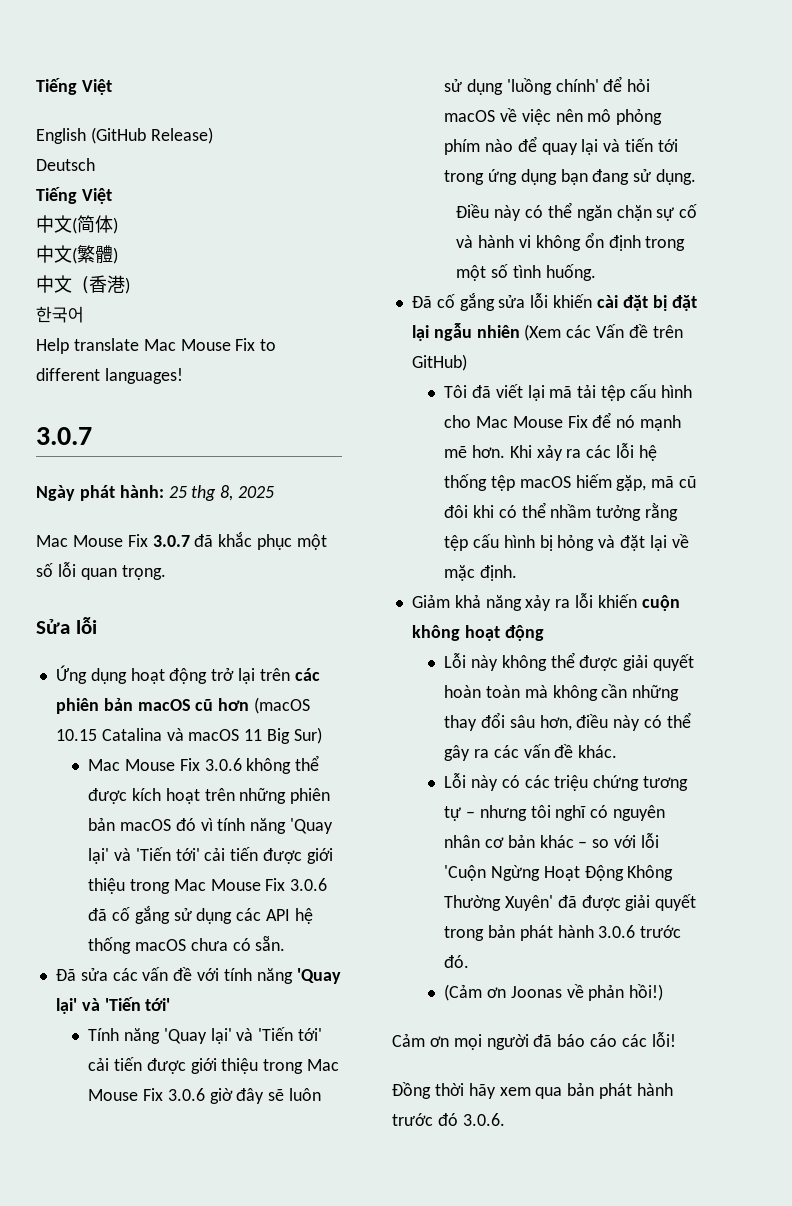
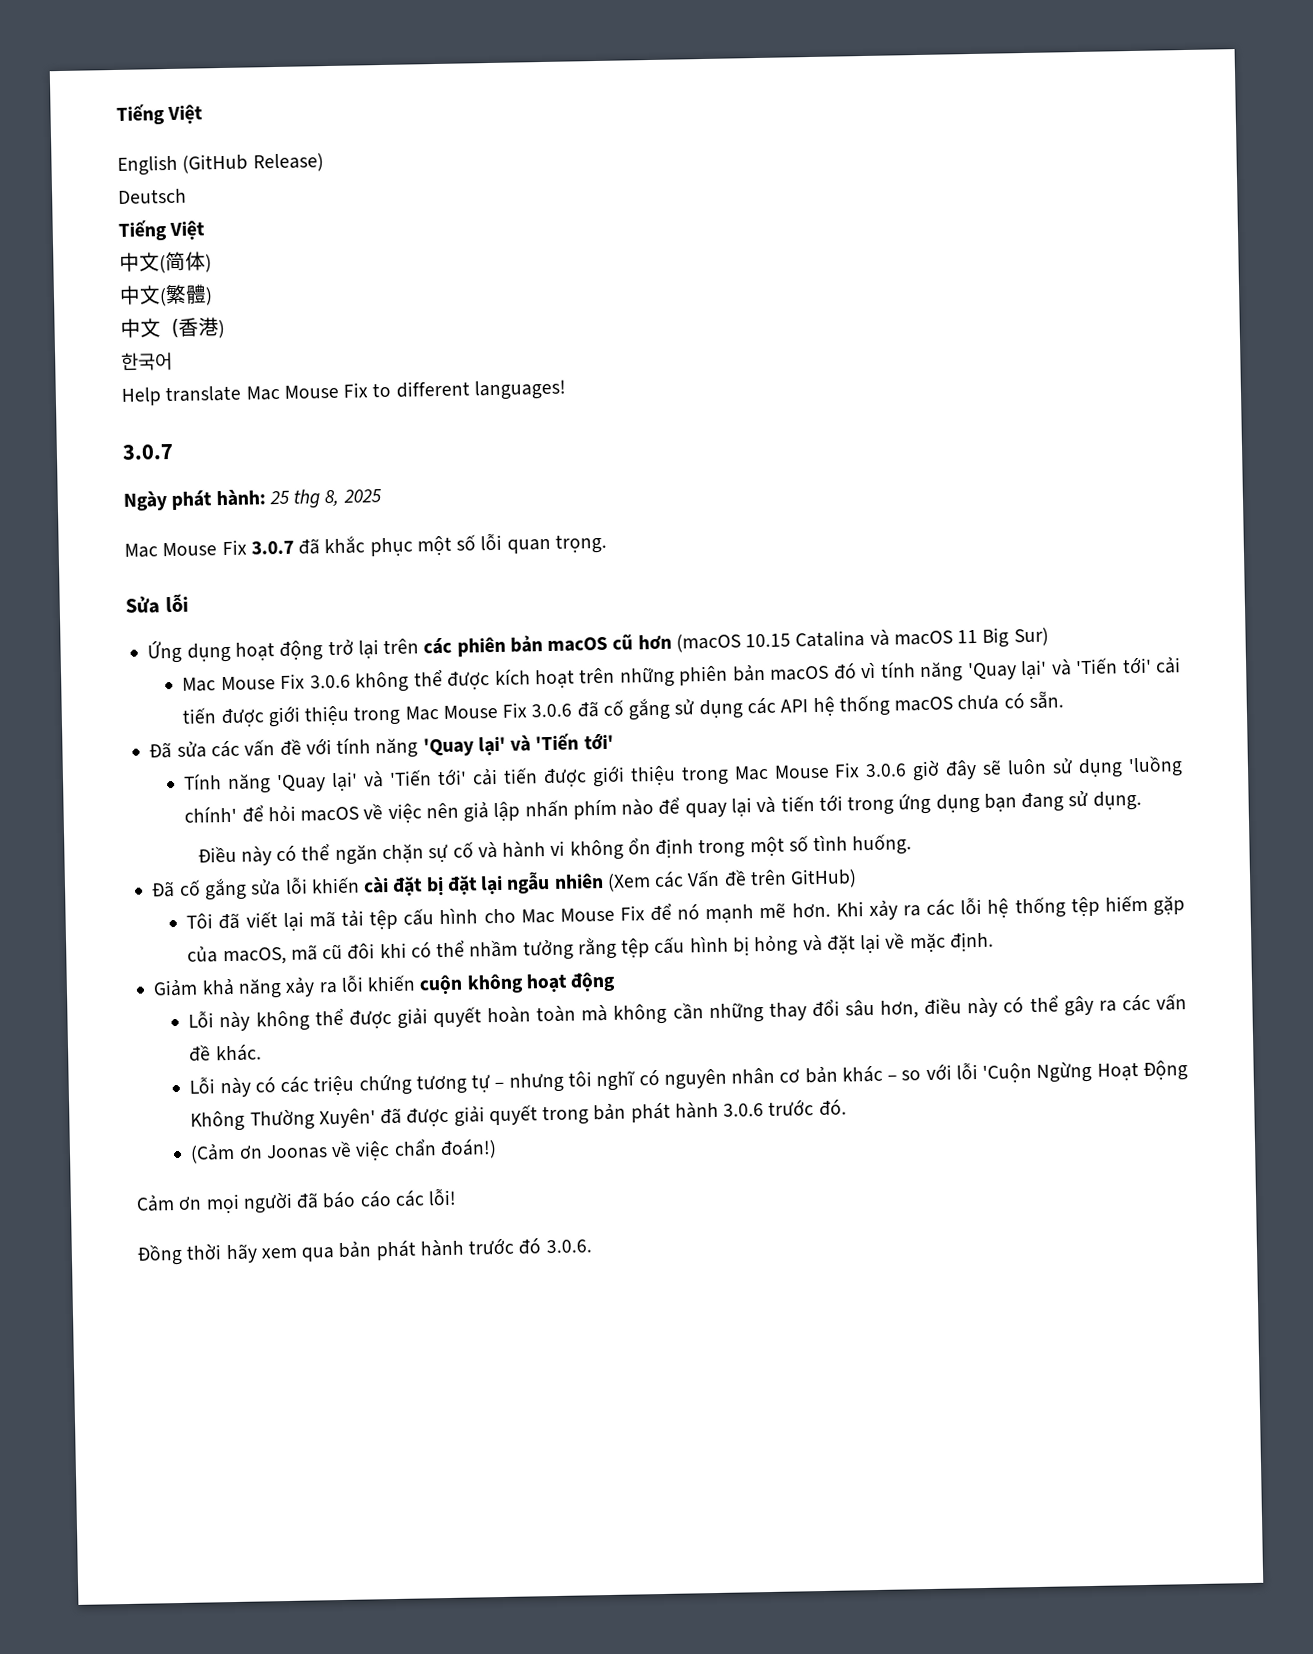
[587,109,663,125] mô phỏng -> [463,799,569,823] giả lập nhấn
[519,474,647,491] macOS hiếm gặp, -> [1104,894,1185,916] [187,946,287,966] hiếm gặp của macOS,
[588,984,664,1001] phản hồi!) -> [355,1139,497,1161] việc chẩn đoán!)

